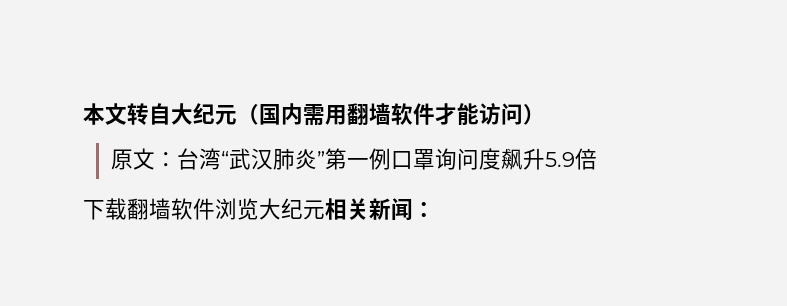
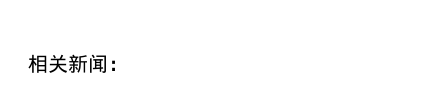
[83,103,545,126] [111,148,598,170] [83,198,325,220] 本文转自大纪元（国内需用翻墙软件才能访问） // 原文：台湾“武汉肺炎”第一例口罩询问度飙升5.9倍 // 下载翻墙软件浏览大纪元 -> (28, 63) none

